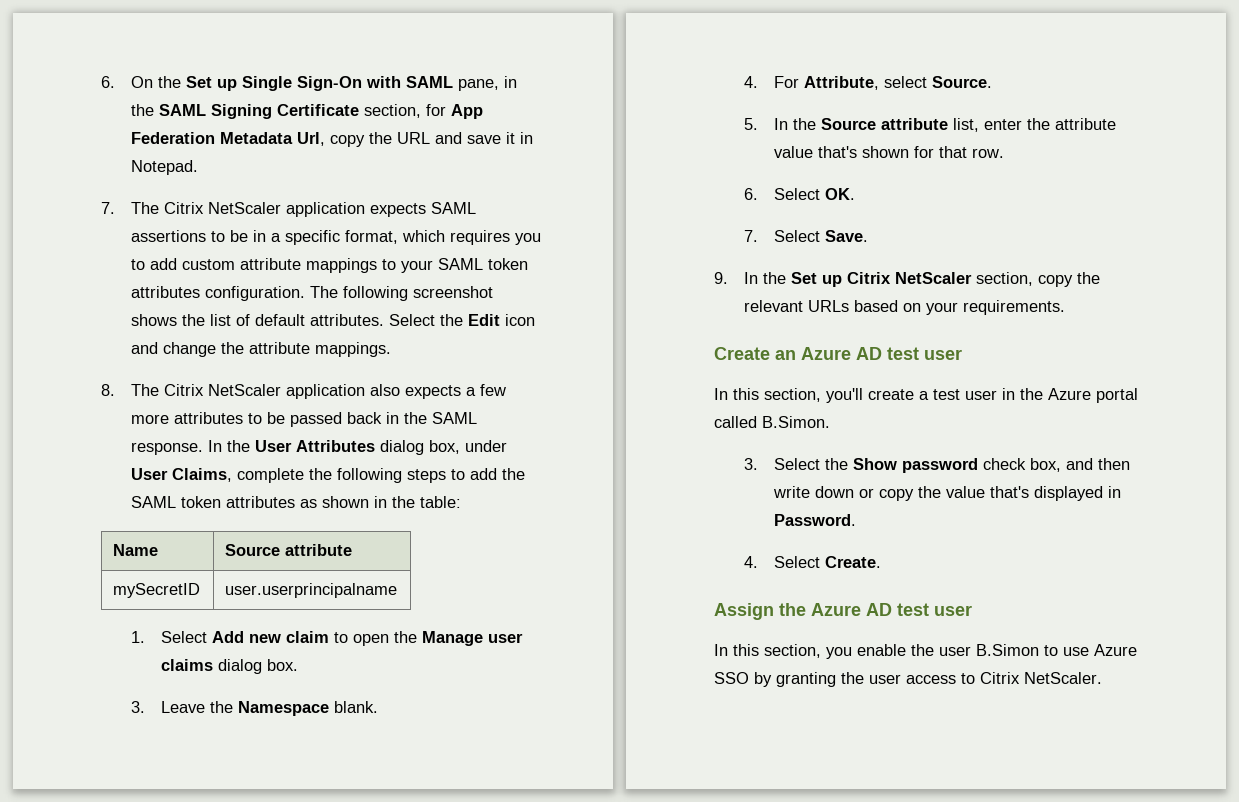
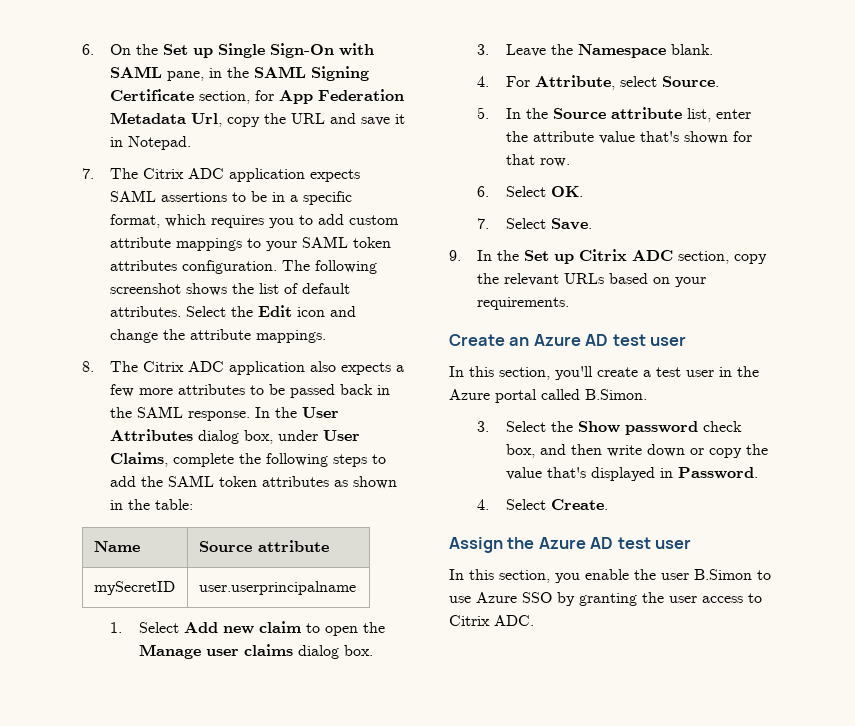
[207,202,281,214] NetScaler -> [188,168,225,179] ADC
[207,384,281,396] NetScaler -> [188,361,225,372] ADC
[894,272,972,284] NetScaler -> [632,250,674,261] ADC
[1024,672,1102,684] NetScaler. -> [494,615,534,626] ADC.

